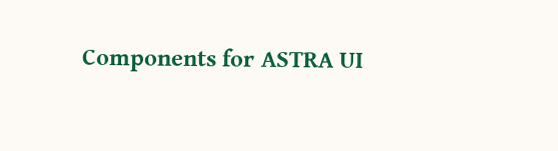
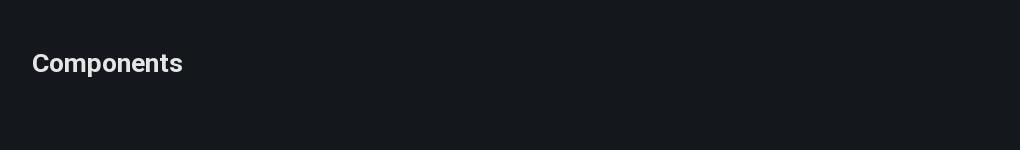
[222,48,365,68] for ASTRA UI -> (183, 65) none

